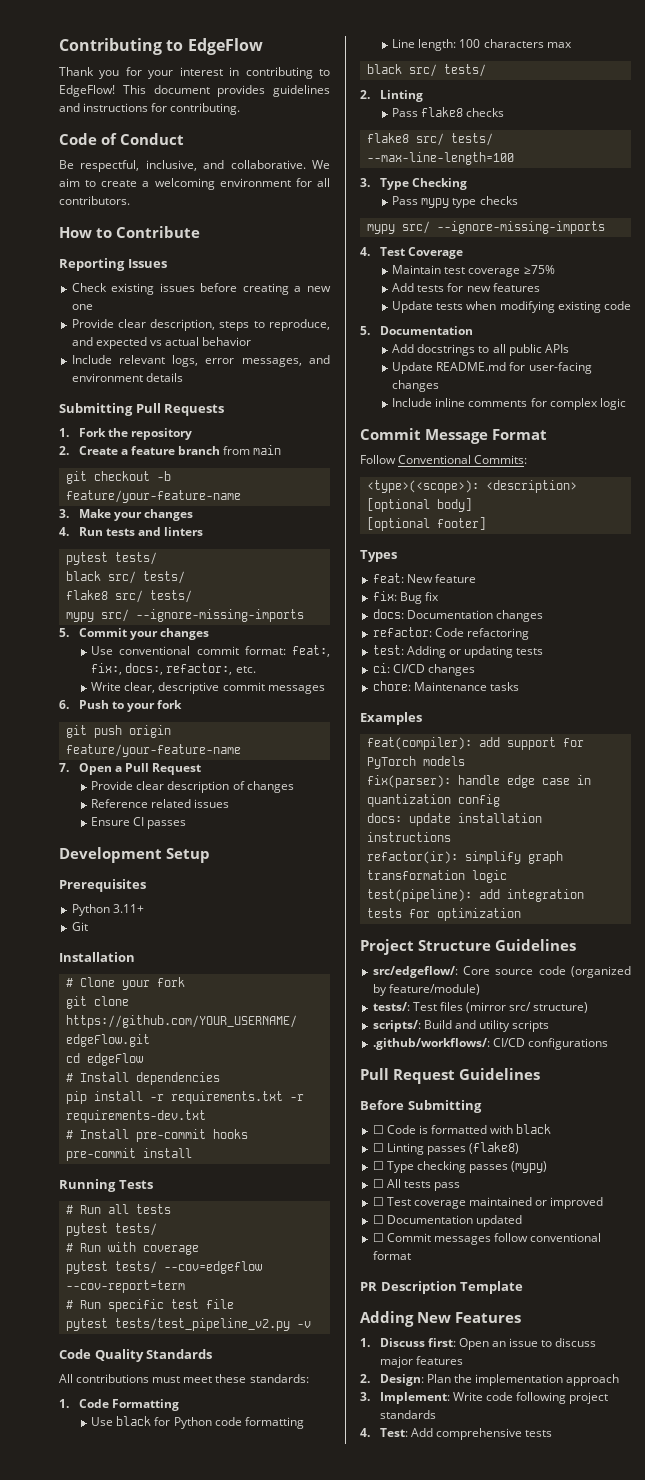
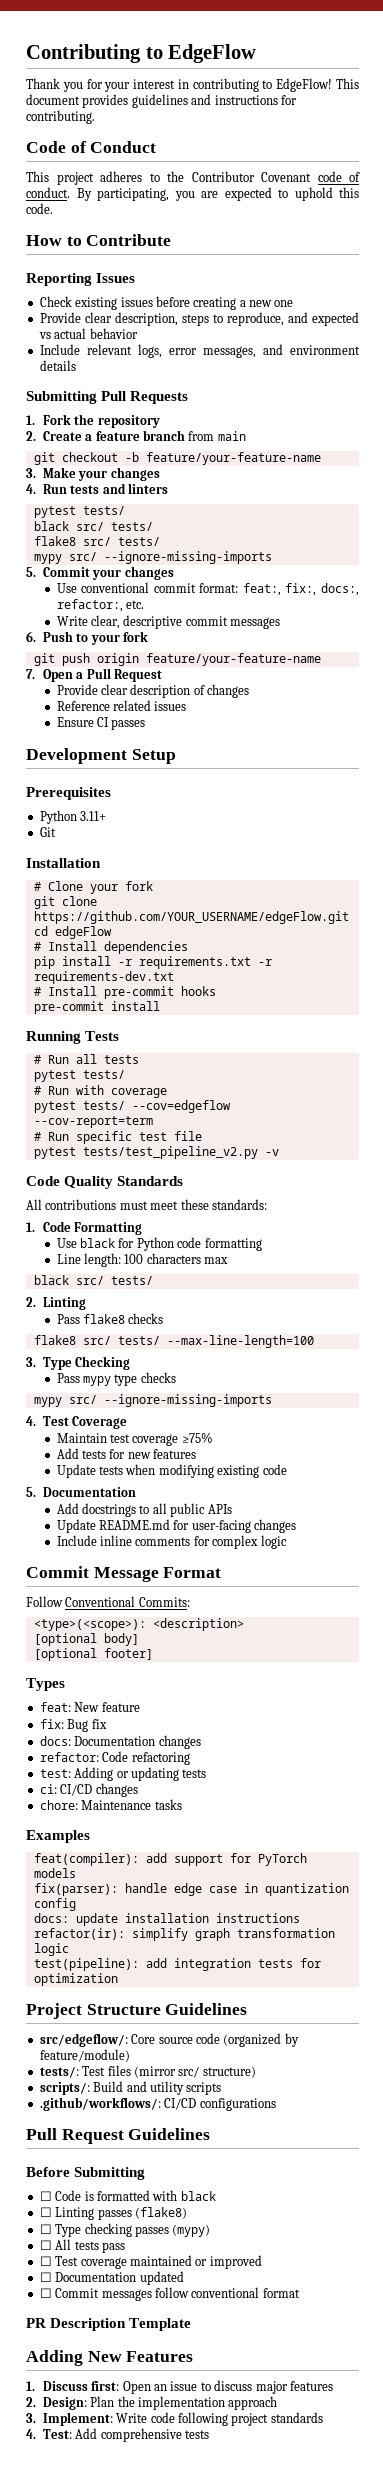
[59,160,330,172] [59,178,330,190] [59,196,130,205] Be respectful, inclusive, and collaborative. We aim to create a welcoming environment for all contributors. -> [26,171,360,185] [26,187,359,201] [26,203,53,214] This project adheres to the Contributor Covenant code of conduct. By participating, you are expected to uphold this code.

